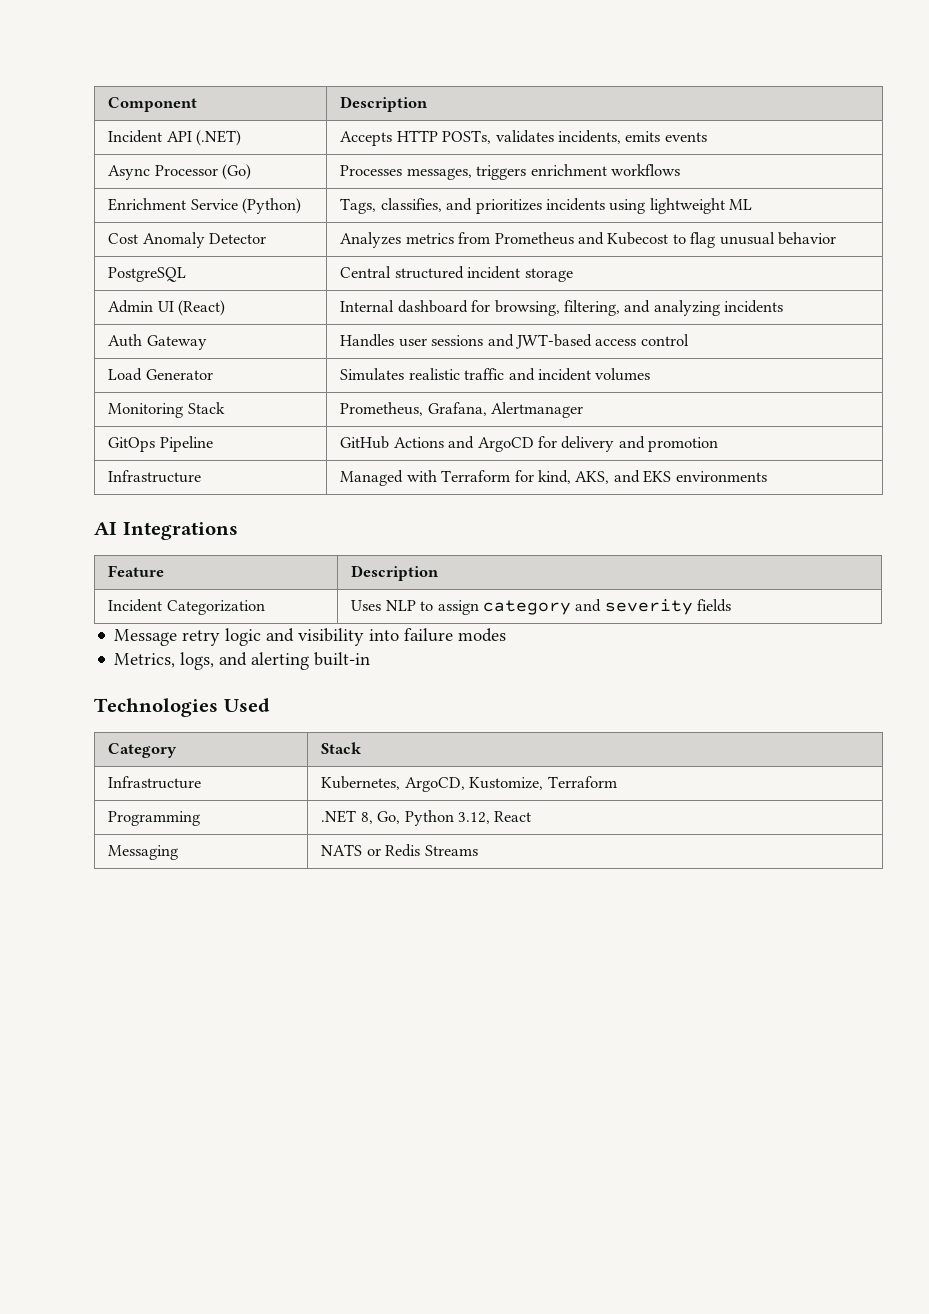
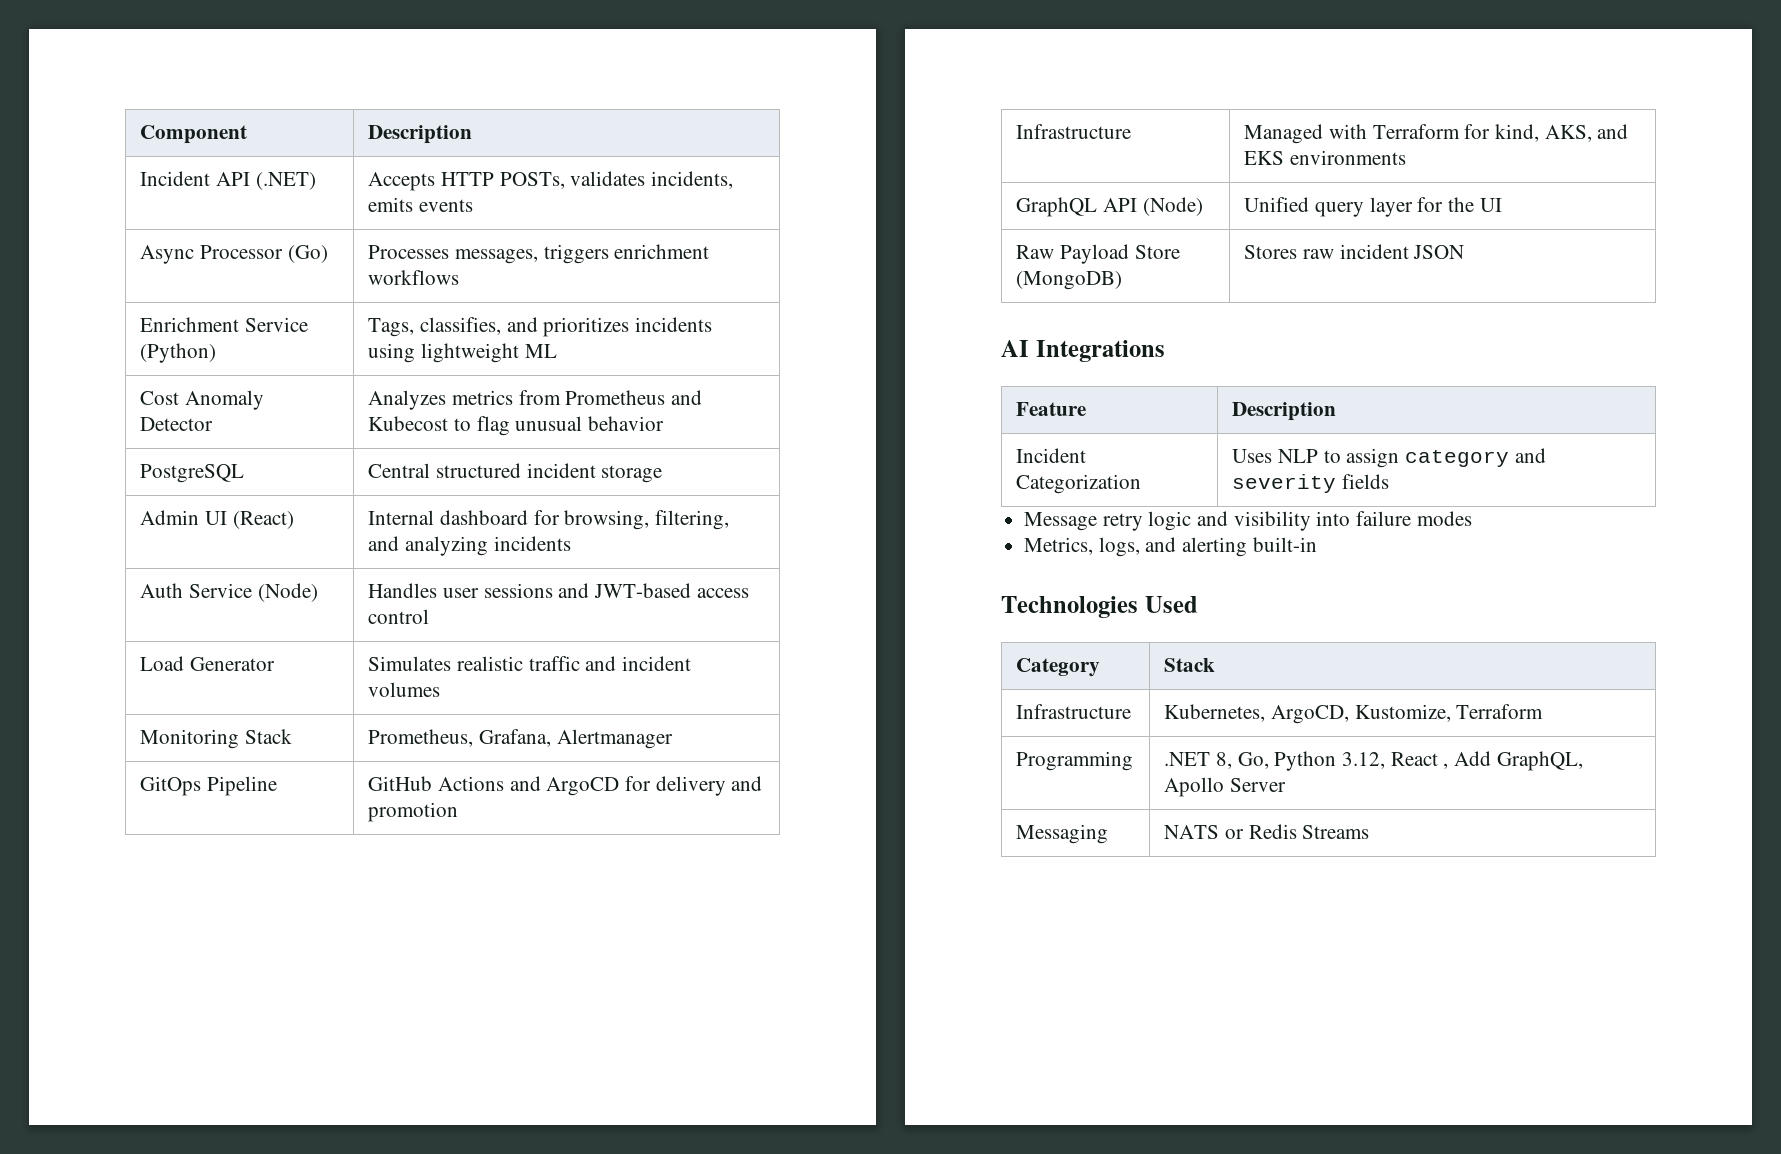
[146,335,207,350] Gateway -> [189,583,318,602] Service (Node)
(767, 476) none -> [1016,197,1203,217] [1244,197,1502,217] [1016,244,1180,264] [1016,271,1123,290] [1244,244,1465,259] // GraphQL API (Node) | Unified query layer for the UI // Raw Payload Store (MongoDB) | Stores raw incident JSON
(532, 816) none -> [1443,751,1583,771] [1164,777,1287,797] , Add GraphQL, Apollo Server

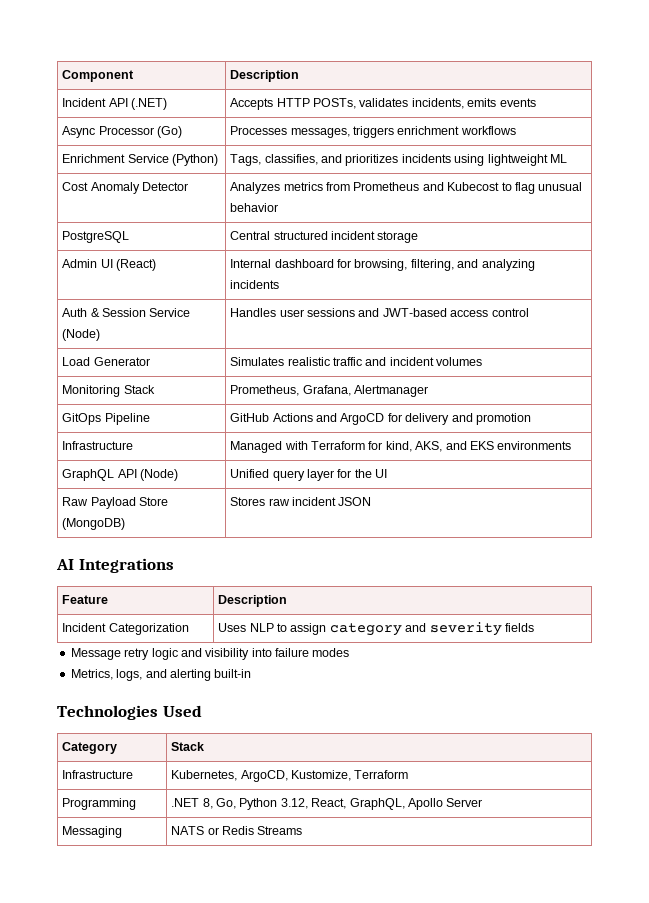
(184, 590) none -> [90,308,146,317] & Session
[1390,751,1492,769] React , Add -> [311,798,347,809] React,

